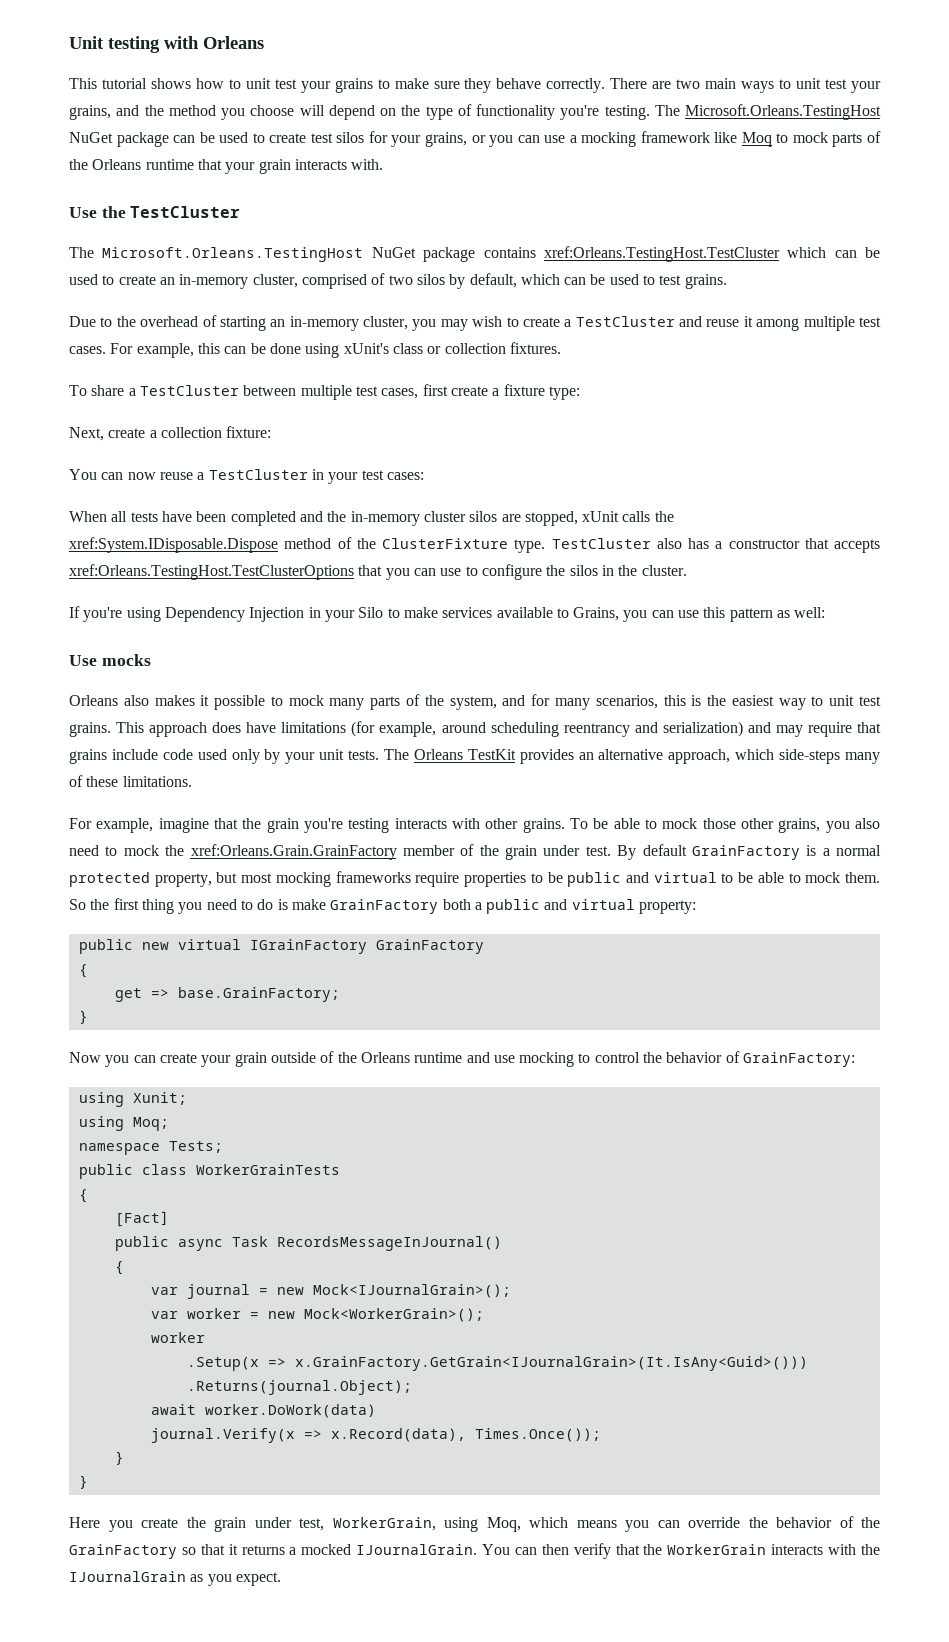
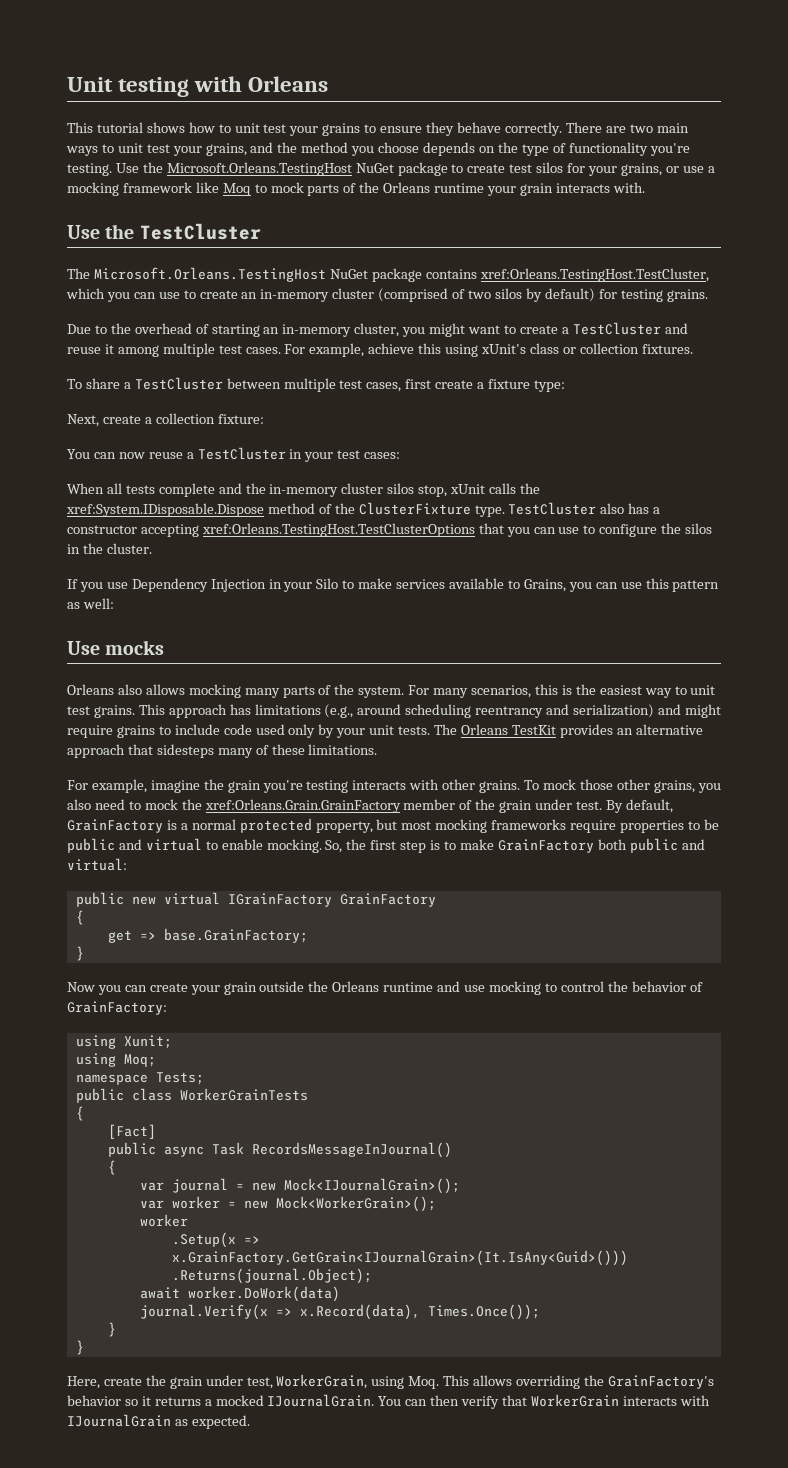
[394,78,460,89] make sure -> [380,126,423,133] ensure
[299,105,375,120] will depend -> [423,142,476,156] depends
[654,104,881,120] [69,132,249,147] The Microsoft.Orleans.TestingHost NuGet package can be used -> [115,162,448,176] Use the Microsoft.Orleans.TestingHost NuGet package
[489,135,540,147] you can -> (679, 169) none
[197,159,222,170] that -> (485, 188) none
[543,246,880,262] [69,274,98,285] xref:Orleans.TestingHost.TestCluster which can be used -> [479,268,709,282] [66,288,180,302] xref:Orleans.TestingHost.TestCluster, which you can use
[252,274,367,289] cluster, comprised -> [332,288,449,302] cluster (comprised
[469,273,682,288] default, which can be used to test -> [544,288,663,302] default) for testing
[440,316,503,331] may wish -> [429,323,501,337] might want
[197,343,301,354] this can be done -> [368,343,442,354] achieve this
[161,511,296,526] have been completed -> [158,483,215,497] complete
[501,511,578,526] are stopped, -> [418,485,448,497] stop,
[804,538,880,553] that accepts -> [140,524,199,537] accepting
[83,607,161,622] you're using -> [79,582,128,592] you use
[154,695,324,710] makes it possible to mock -> [145,684,241,698] allows mocking
[449,694,551,710] system, and for -> [358,685,430,698] system. For
[212,721,437,737] does have limitations (for example, -> [229,704,354,718] has limitations (e.g.,
[775,722,881,737] [69,749,107,764] may require that grains -> [684,704,721,718] [67,725,171,738] might require grains to
[668,749,841,764] approach, which side-steps -> [67,744,214,758] approach that sidesteps
[214,818,238,829] that -> (200, 786) none
[593,818,657,829] be able to -> (540, 785) none
[642,844,687,856] default -> [625,799,673,813] default,
[738,872,880,883] [69,898,288,914] be able to mock them. So the first thing you need to do is -> [221,839,457,853] enable mocking. So, the first step is to
[474,899,697,914] a public and virtual property: -> [629,838,705,853] [67,858,127,871] public and virtual:
[320,1051,335,1063] of -> (305, 986) none
[69,1517,133,1532] Here you -> [67,1376,100,1389] Here,
[486,1516,880,1532] [69,1544,225,1559] Moq, which means you can override the behavior of the GrainFactory so that -> [408,1375,714,1389] [67,1395,138,1406] Moq. This allows overriding the GrainFactory's behavior so
[643,1544,663,1555] the -> (528, 1400) none
[860,1544,880,1555] the -> (710, 1400) none
[207,1572,281,1586] you expect. -> [191,1415,250,1429] expected.

